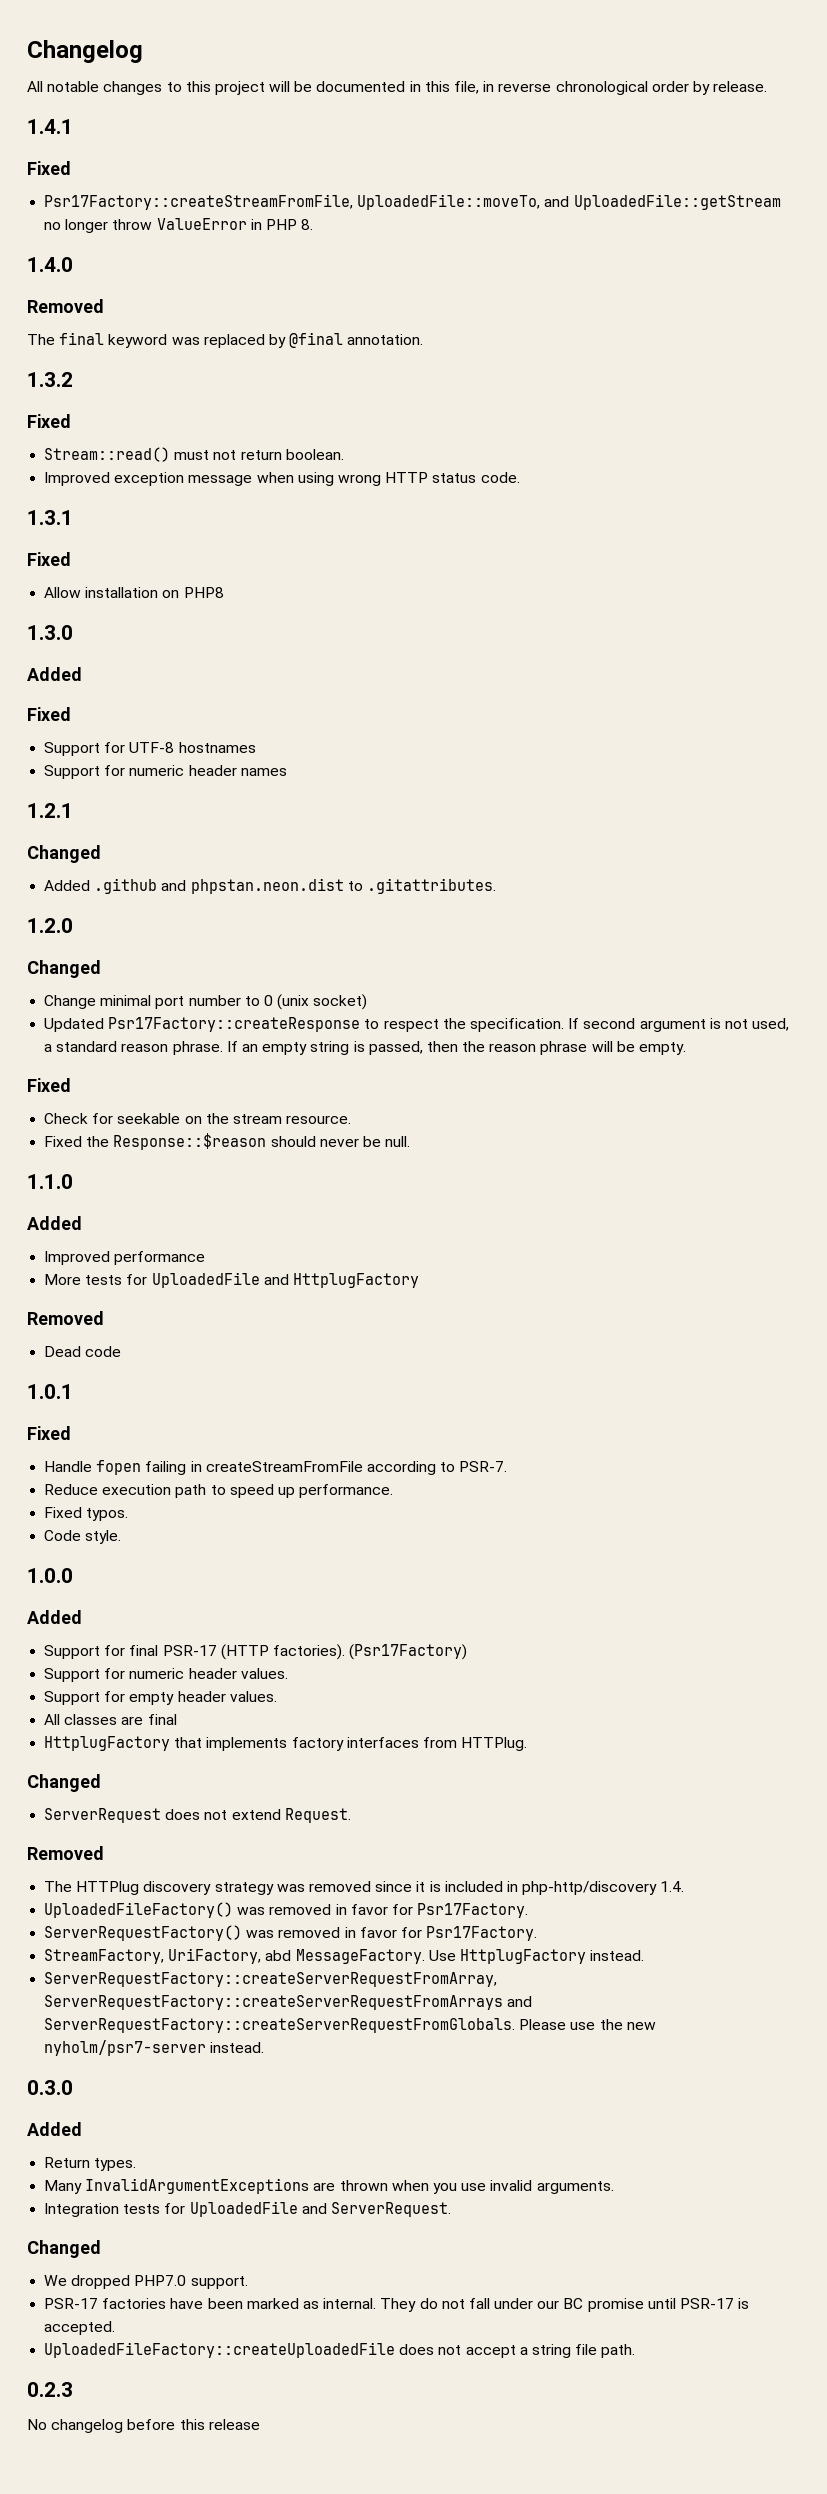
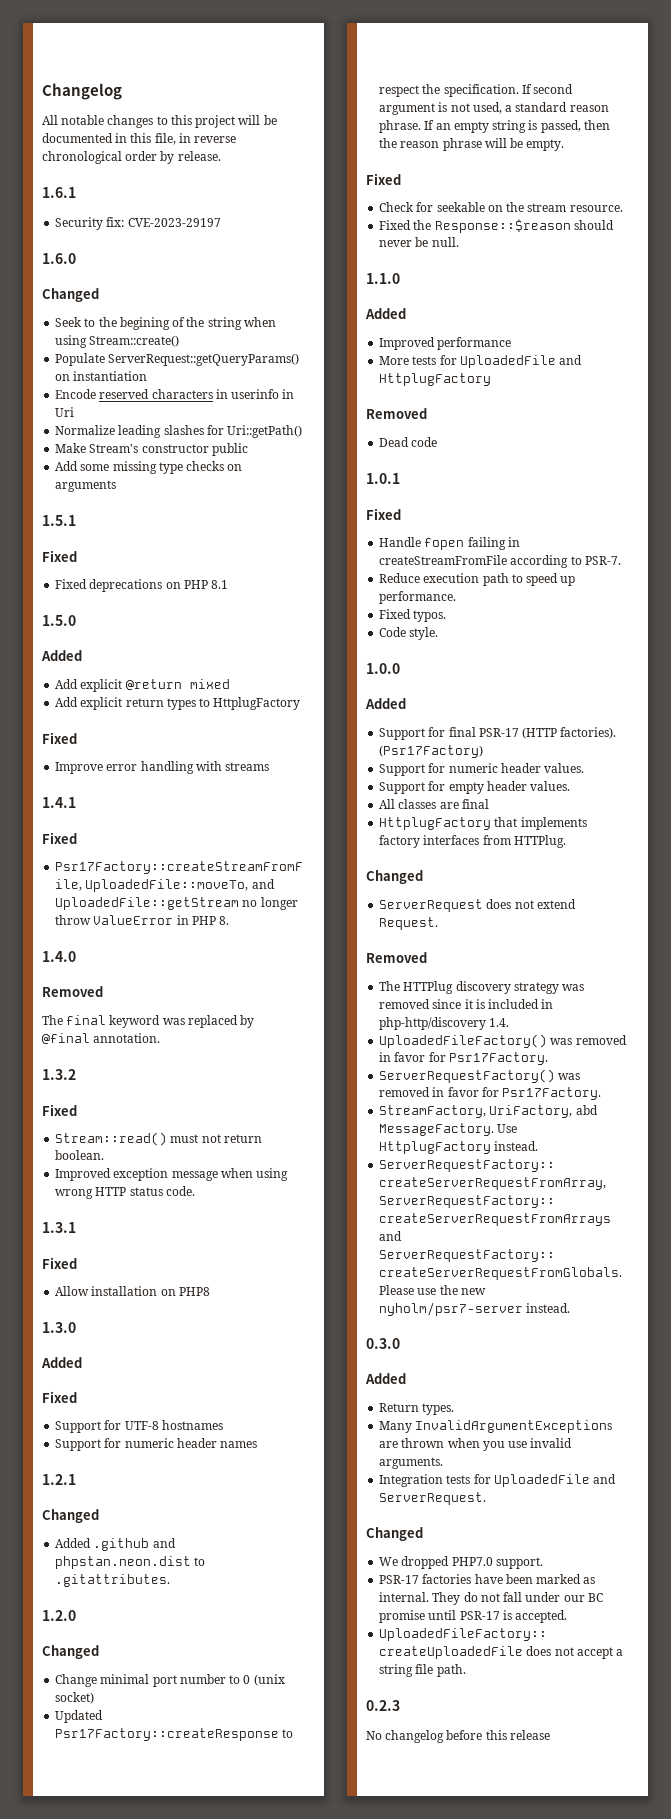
(768, 86) none -> [42,187,76,198] [55,217,221,230] [42,253,76,264] [42,288,99,302] [55,317,276,330] [55,335,180,348] [55,353,300,366] [55,371,148,381] [55,389,295,399] [55,407,75,417] [55,425,303,438] [55,443,248,456] [55,461,243,474] [55,480,117,492] [42,515,76,526] [42,550,77,562] [55,579,229,592] [42,615,76,626] [41,650,82,661] [55,679,230,692] [55,697,301,710] [42,732,77,744] [55,761,270,774] // 1.6.1 // Security fix: CVE-2023-29197 // 1.6.0 // Changed // Seek to the begining of the string when using Stream::create() // Populate ServerRequest::getQueryParams() on instantiation // Encode reserved characters in userinfo in Uri // Normalize leading slashes for Uri::getPath() // Make Stream's constructor public // Add some missing type checks on arguments // 1.5.1 // Fixed // Fixed deprecations on PHP 8.1 // 1.5.0 // Added // Add explicit @return mixed // Add explicit return types to HttplugFactory // Fixed // Improve error handling with streams

